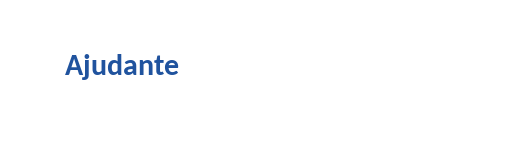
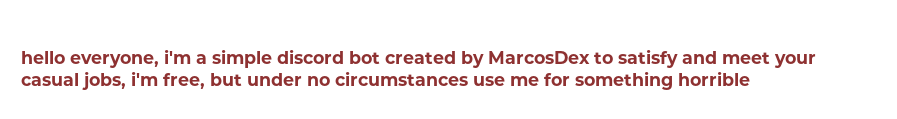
[65,54,179,80] Ajudante -> [21,49,816,68] [21,71,750,90] hello everyone, i'm a simple discord bot created by MarcosDex to satisfy and meet your casual jobs, i'm free, but under no circumstances use me for something horrible

